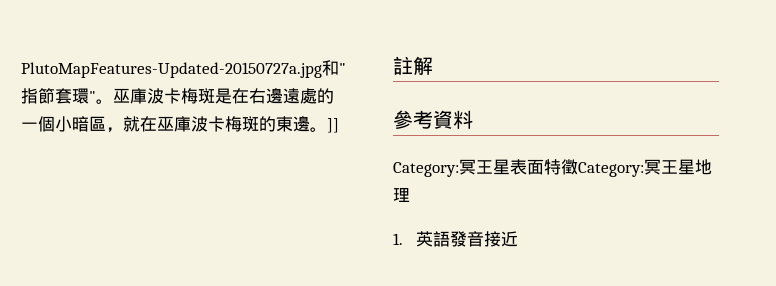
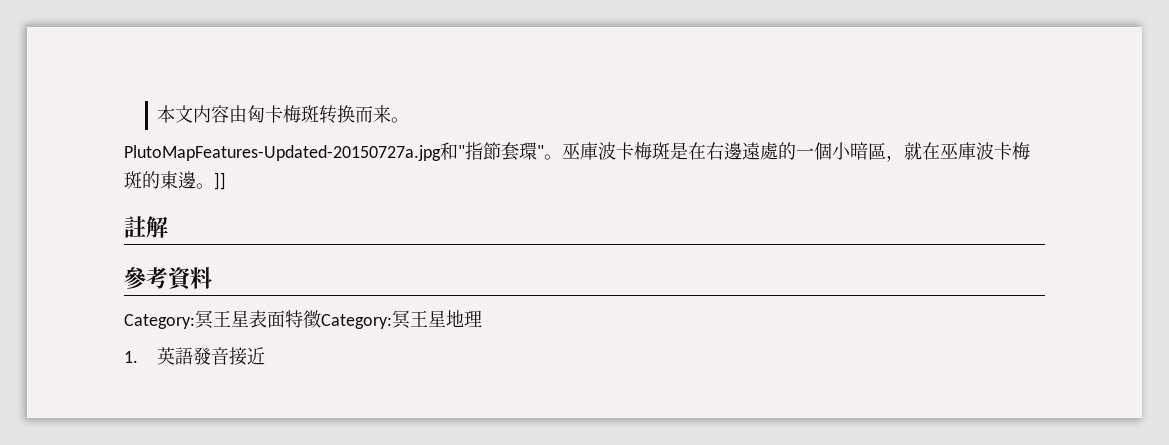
(21, 70) none -> [157,105,410,124] 本文内容由匈卡梅斑转换而来。 //

